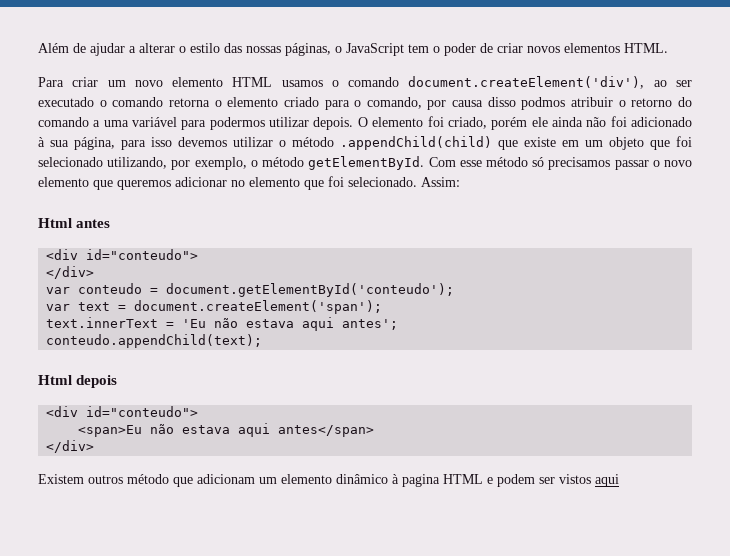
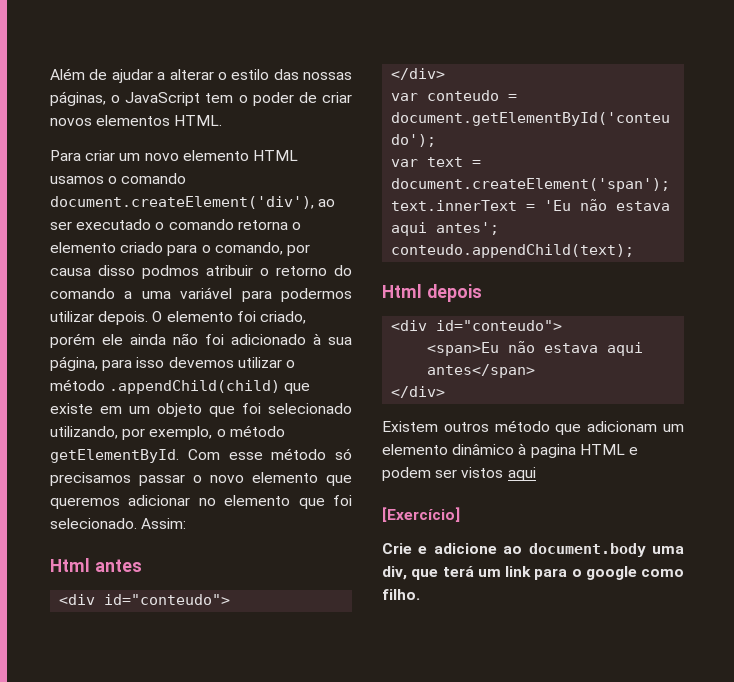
(619, 480) none -> [382,507,460,522] [382,543,684,557] [382,566,684,580] [382,589,420,600] // [Exercício] // Crie e adicione ao document.body uma div, que terá um link para o google como filho.

